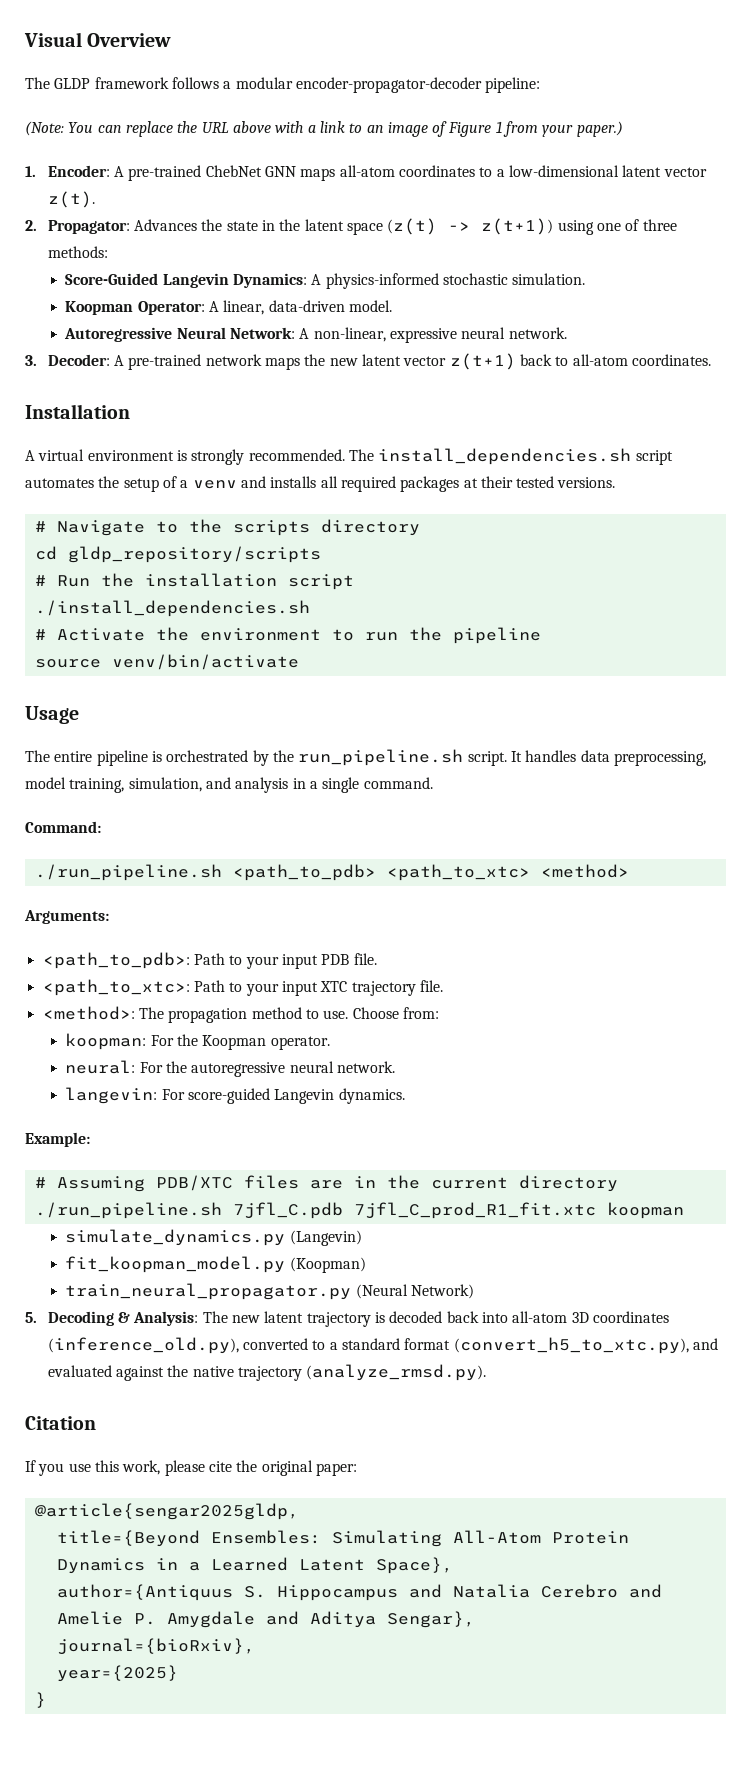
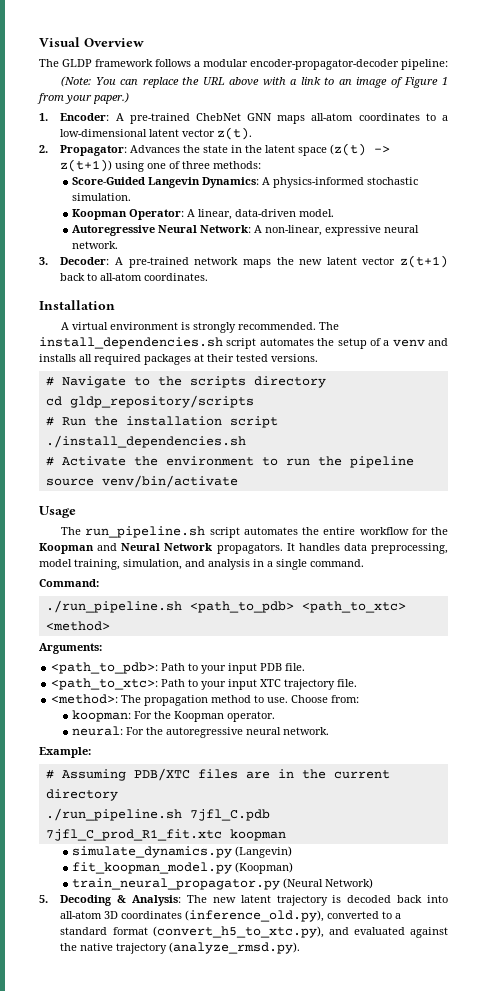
[54,749,507,766] entire pipeline is orchestrated by the run_pipeline.sh script. -> [85,526,449,538] [39,543,283,554] run_pipeline.sh script automates the entire workflow for the Koopman and Neural Network propagators.
[65,1087,405,1104] // langevin: For score-guided Langevin dynamics. -> (330, 731) none
[25,1416,96,1430] [25,1460,357,1476] [34,1503,299,1520] [56,1530,629,1547] [56,1557,453,1574] [56,1584,662,1601] [56,1611,475,1628] [56,1638,255,1655] [56,1665,178,1682] [34,1692,46,1708] // Citation // If you use this work, please cite the original paper: // @article{sengar2025gldp, // title={Beyond Ensembles: Simulating All-Atom Protein Dynamics in a Learned Latent Space}, // author={Antiquus S. Hippocampus and Natalia Cerebro and Amelie P. Amygdale and Aditya Sengar}, // journal={bioRxiv}, // year={2025} // } -> (301, 948) none

